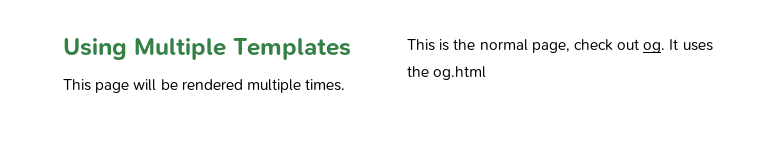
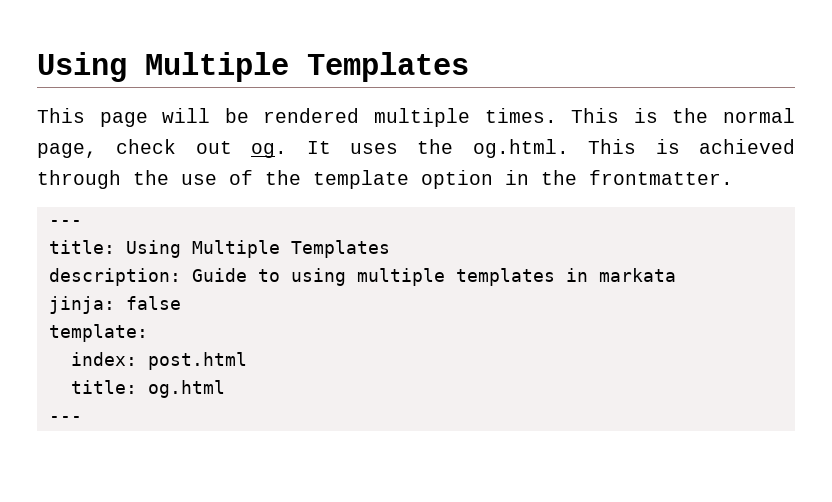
(429, 71) none -> [472,139,795,158] [37,170,733,189] [48,220,82,226] [48,240,390,258] [48,268,676,286] [48,296,181,314] [48,324,148,342] [70,352,247,370] [70,380,137,394] og.html. This is achieved through the use of the template option in the frontmatter. // --- // title: Using Multiple Templates // description: Guide to using multiple templates in markata // jinja: false // template: // index: post.html // title:
(487, 73) none -> [48,416,82,422] // ---

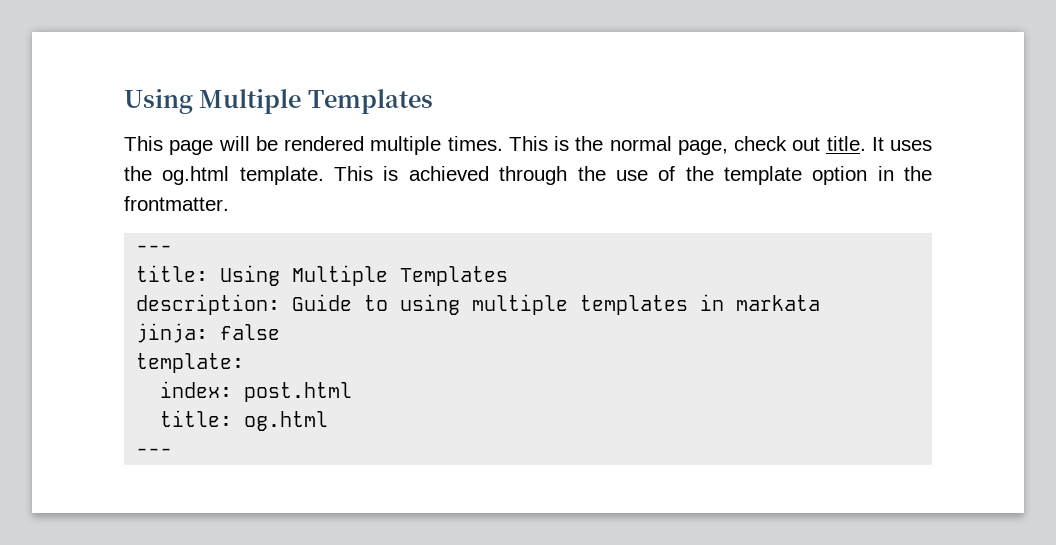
[251,143,288,158] og. -> [826,136,866,151] title.
[472,139,569,158] og.html. -> [162,166,324,185] og.html template.

